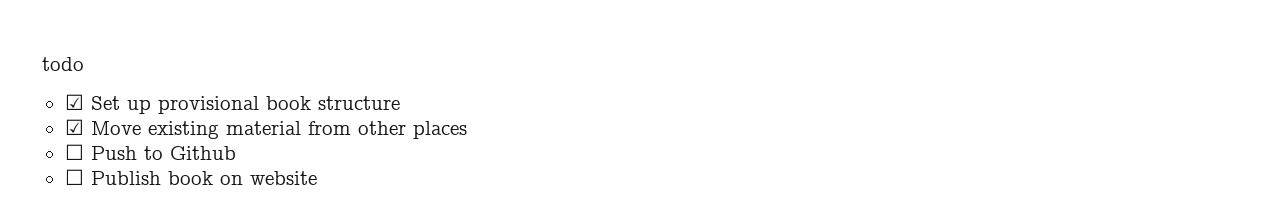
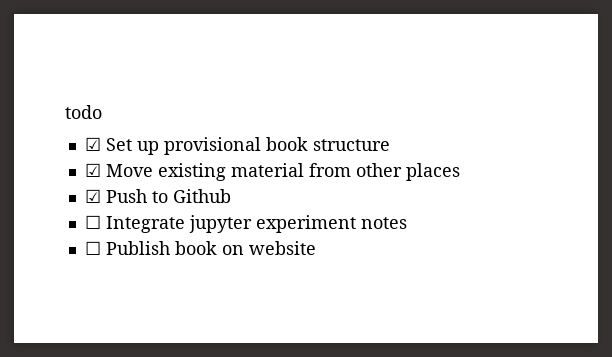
[64,144,84,160] ☐ -> [84,189,101,203] ☑
(236, 153) none -> [84,215,407,233] // ☐ Integrate jupyter experiment notes

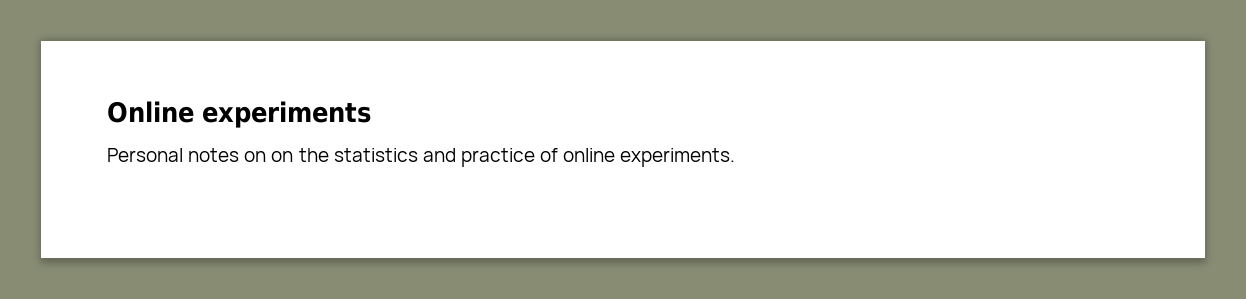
[65,105,102,119] [84,137,390,155] [84,163,460,181] [84,189,231,203] [84,215,407,233] [84,241,316,255] todo // ☑ Set up provisional book structure // ☑ Move existing material from other places // ☑ Push to Github // ☐ Integrate jupyter experiment notes // ☐ Publish book on website -> [107,101,371,128] [107,148,736,167] Online experiments // Personal notes on on the statistics and practice of online experiments.

